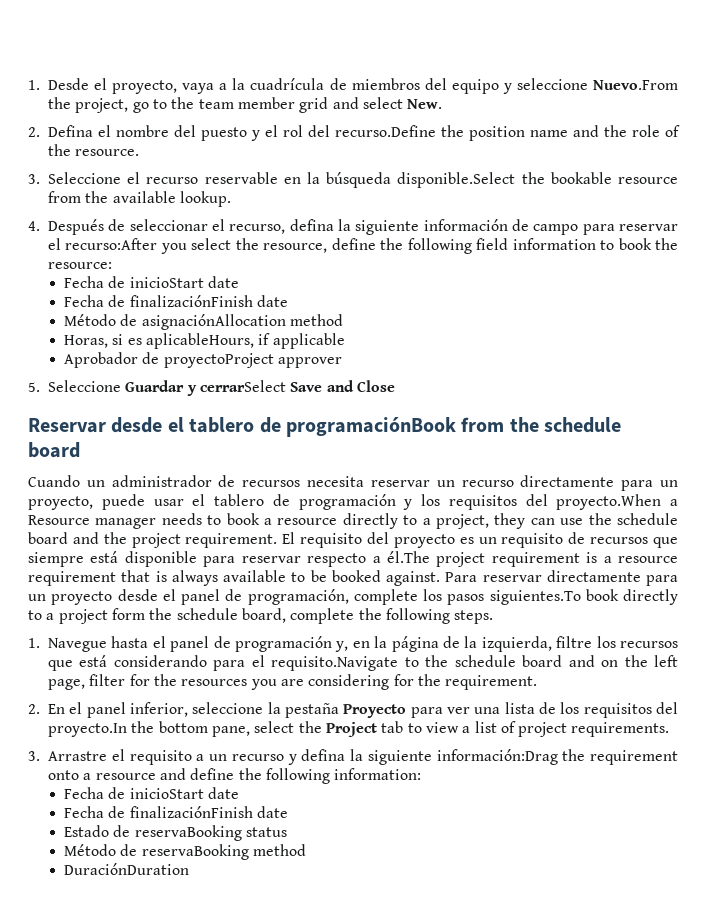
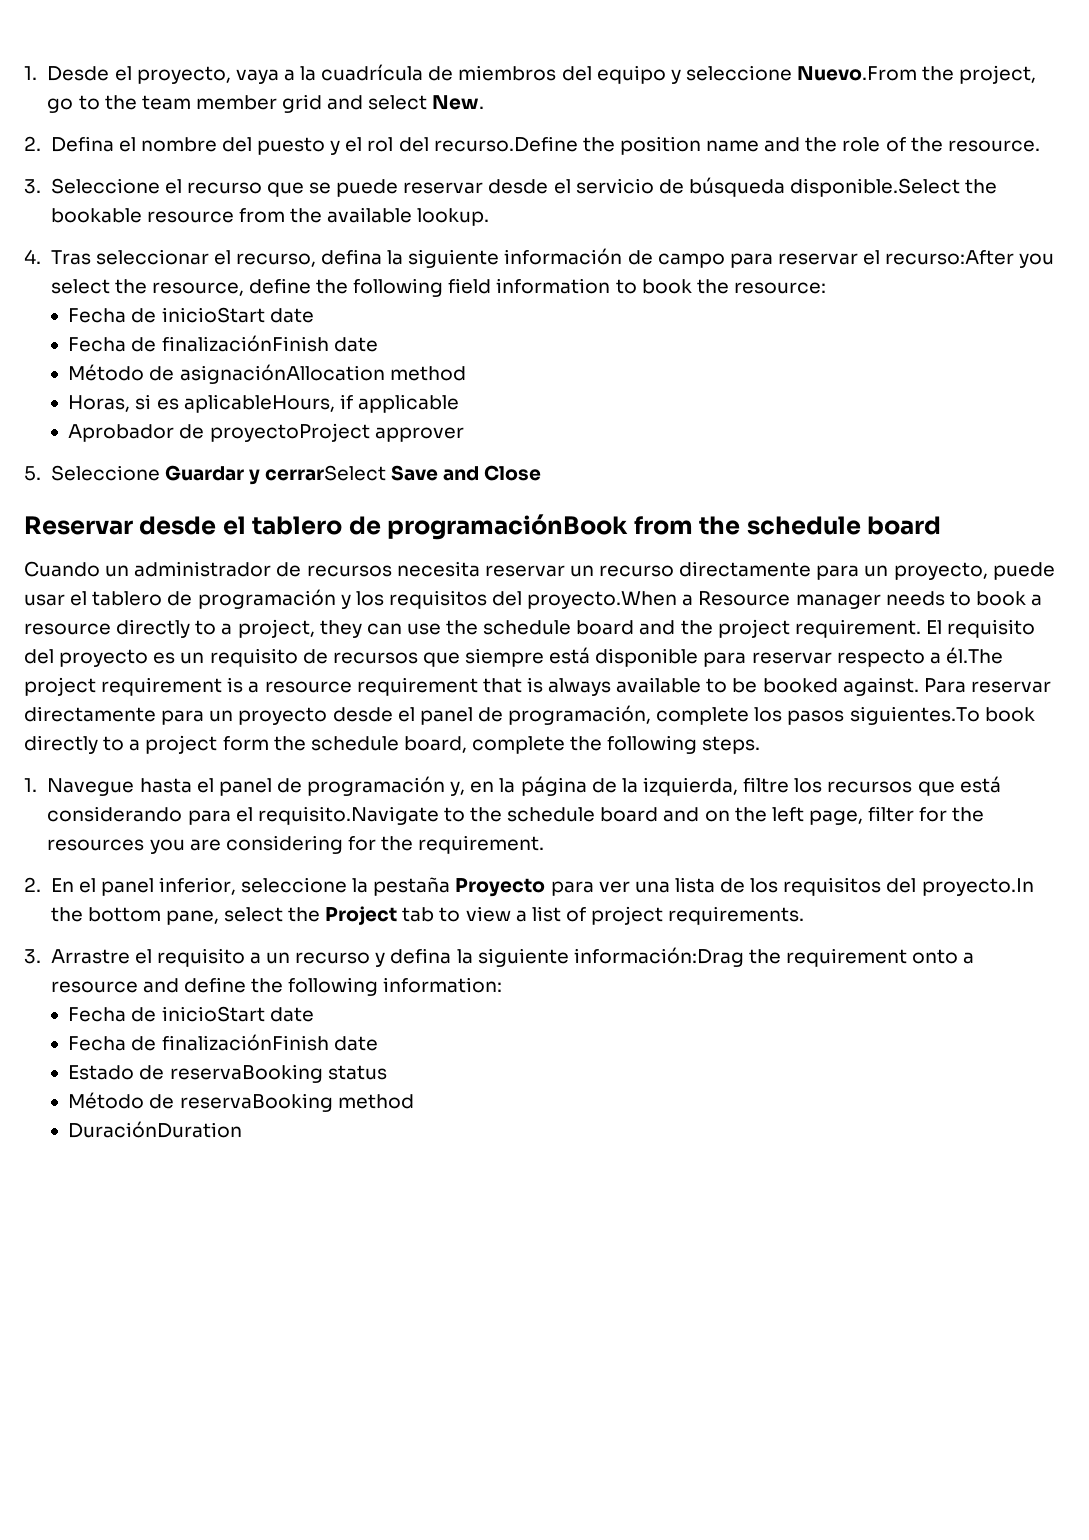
[204,172,321,184] reservable en la -> [266,178,684,197] que se puede reservar desde el servicio de
[48,219,126,235] Después de -> [50,250,91,265] Tras

